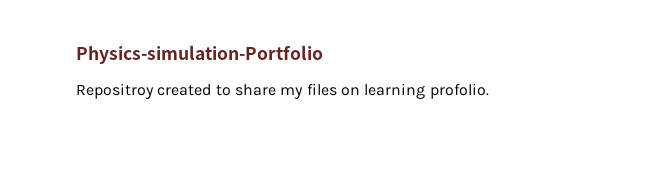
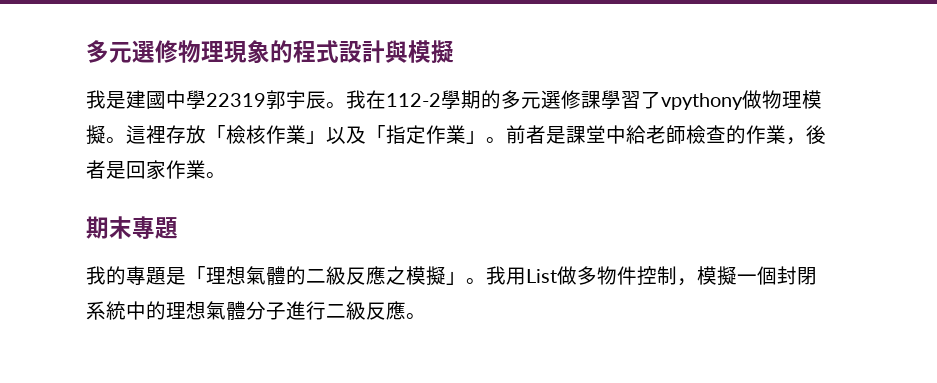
[76,45,323,64] [76,83,489,99] Physics-simulation-Portfolio // Repositroy created to share my files on learning profolio. -> [86,40,454,63] [86,90,822,110] [86,125,826,145] [86,160,226,180] [86,216,178,239] [86,266,817,286] [86,301,426,320] 多元選修物理現象的程式設計與模擬 // 我是建國中學22319郭宇辰。我在112-2學期的多元選修課學習了vpythony做物理模擬。這裡存放「檢核作業」以及「指定作業」。前者是課堂中給老師檢查的作業，後者是回家作業。 // 期末專題 // 我的專題是「理想氣體的二級反應之模擬」。我用List做多物件控制，模擬一個封閉系統中的理想氣體分子進行二級反應。

